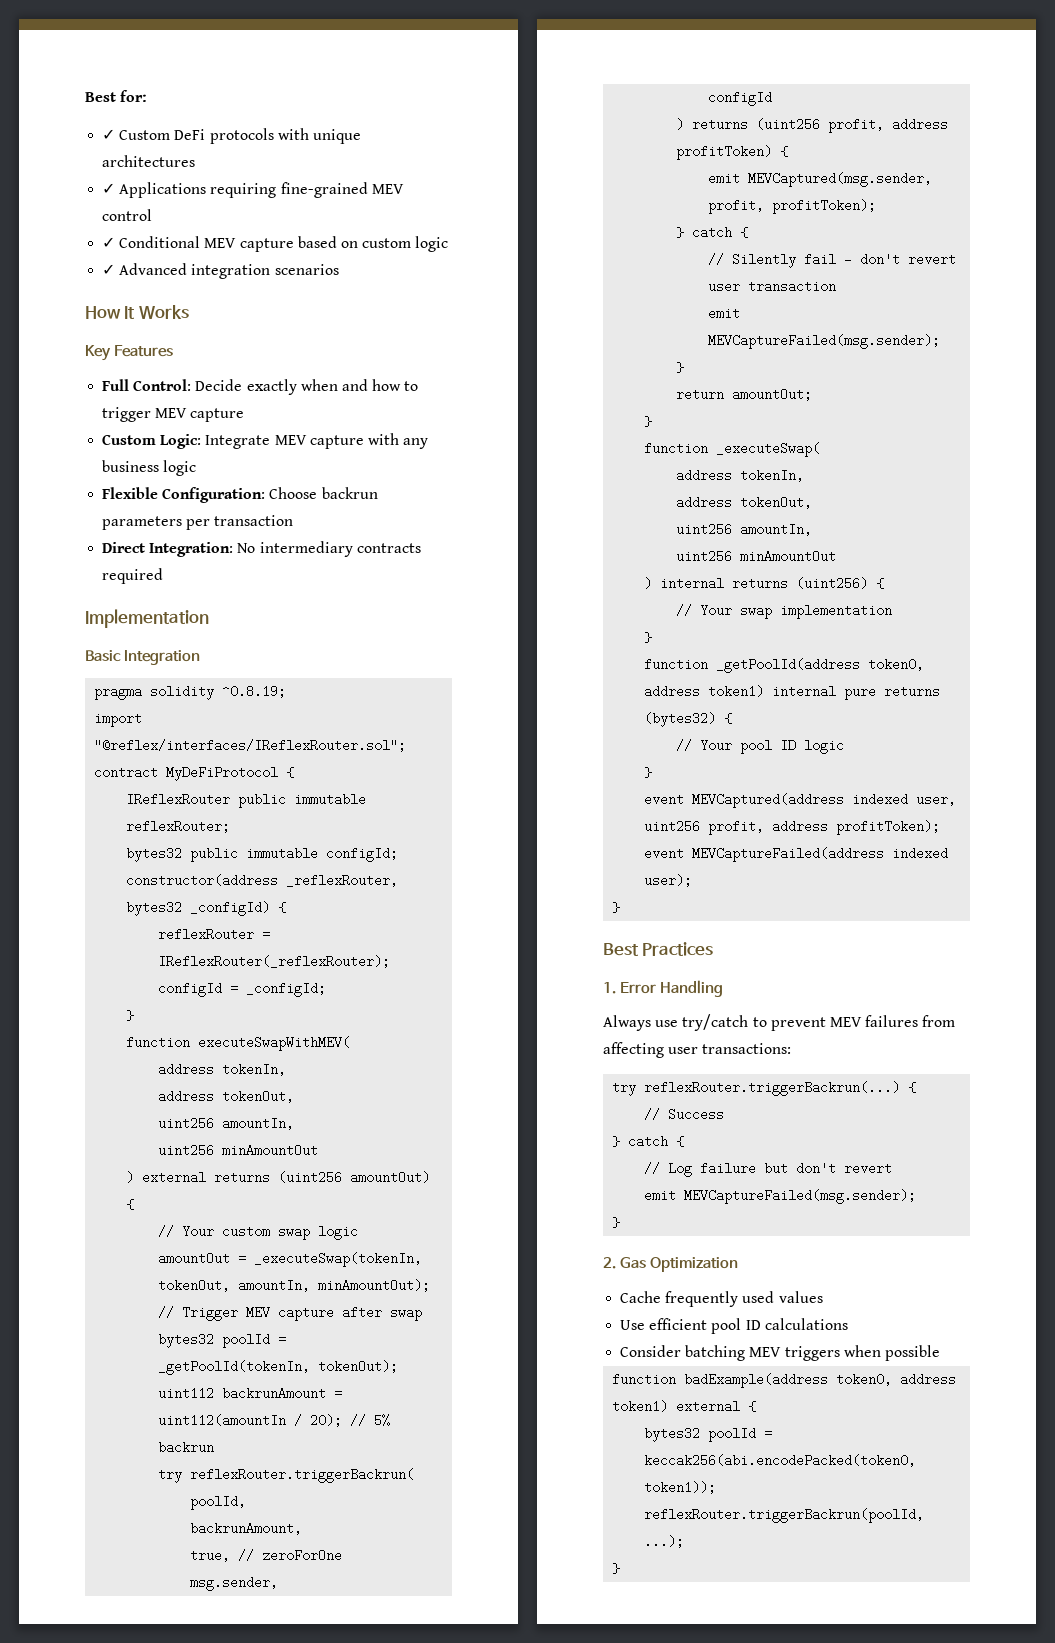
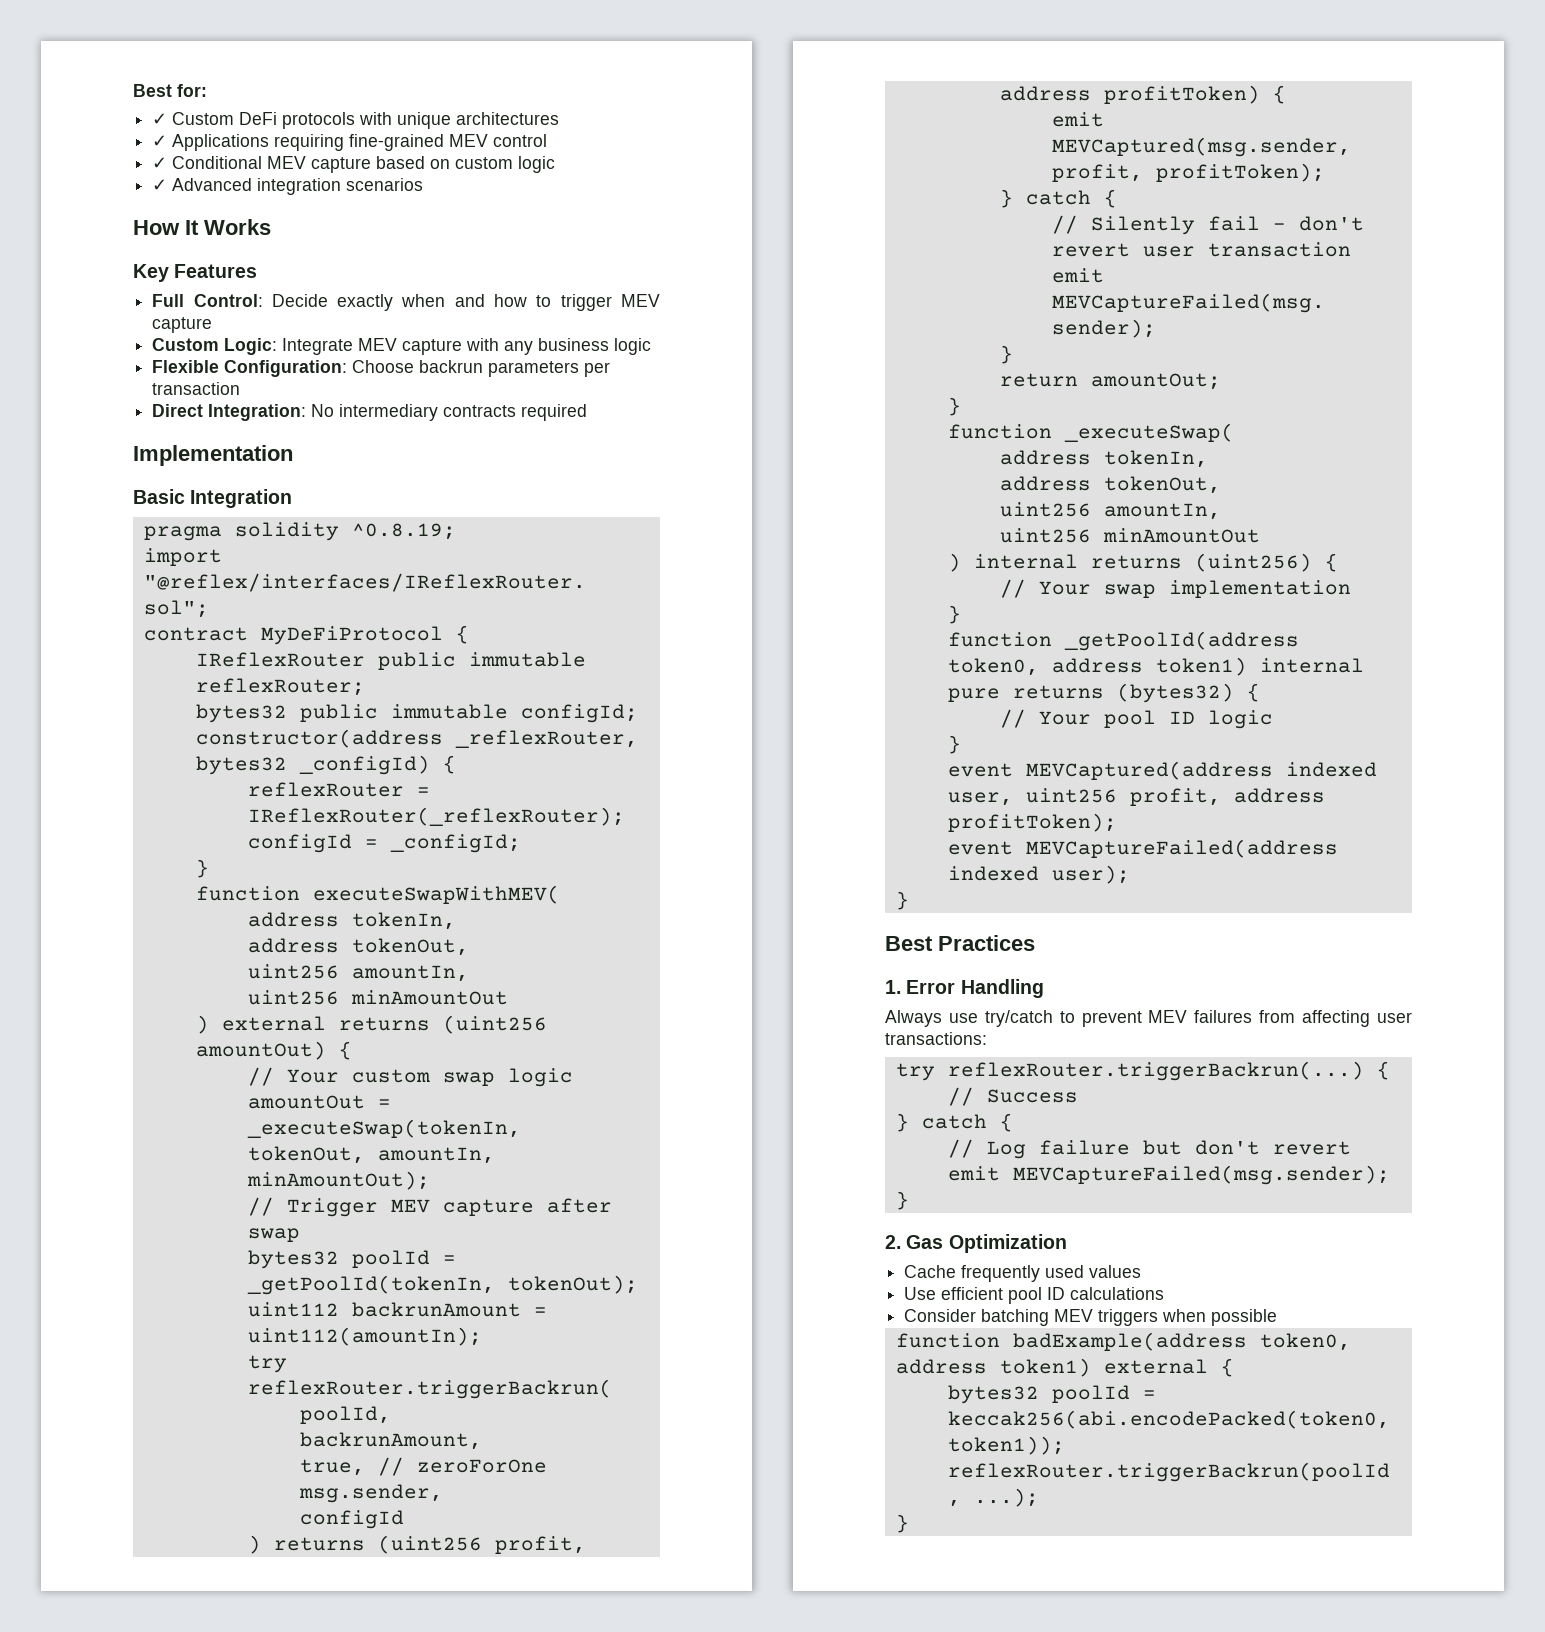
[158,1414,391,1427] [158,1441,215,1454] uint112(amountIn / 20); // 5% backrun -> [247,1327,482,1346] uint112(amountIn);

